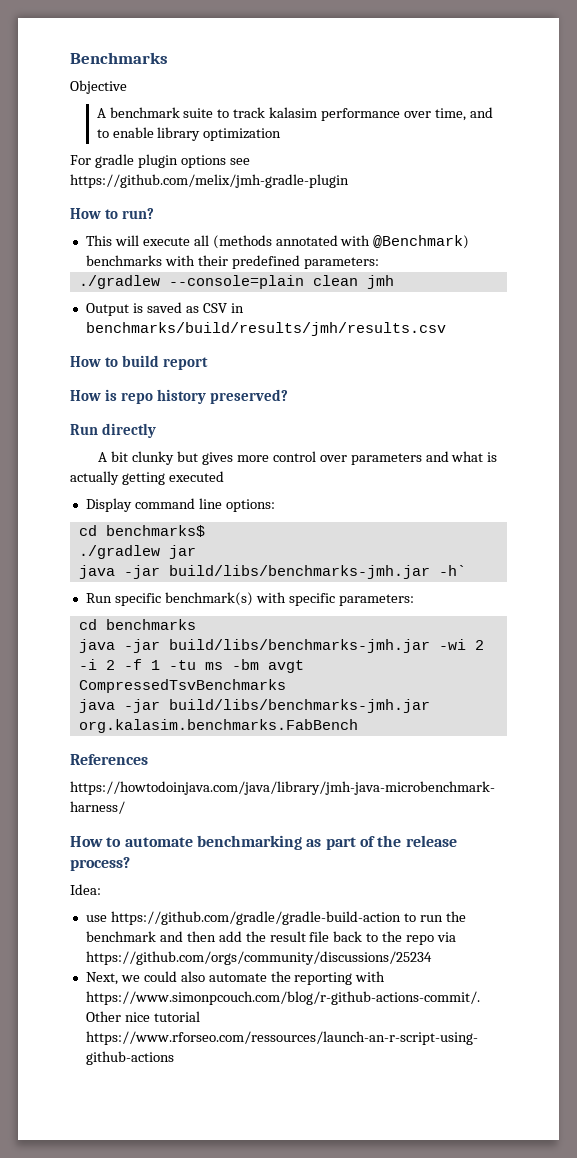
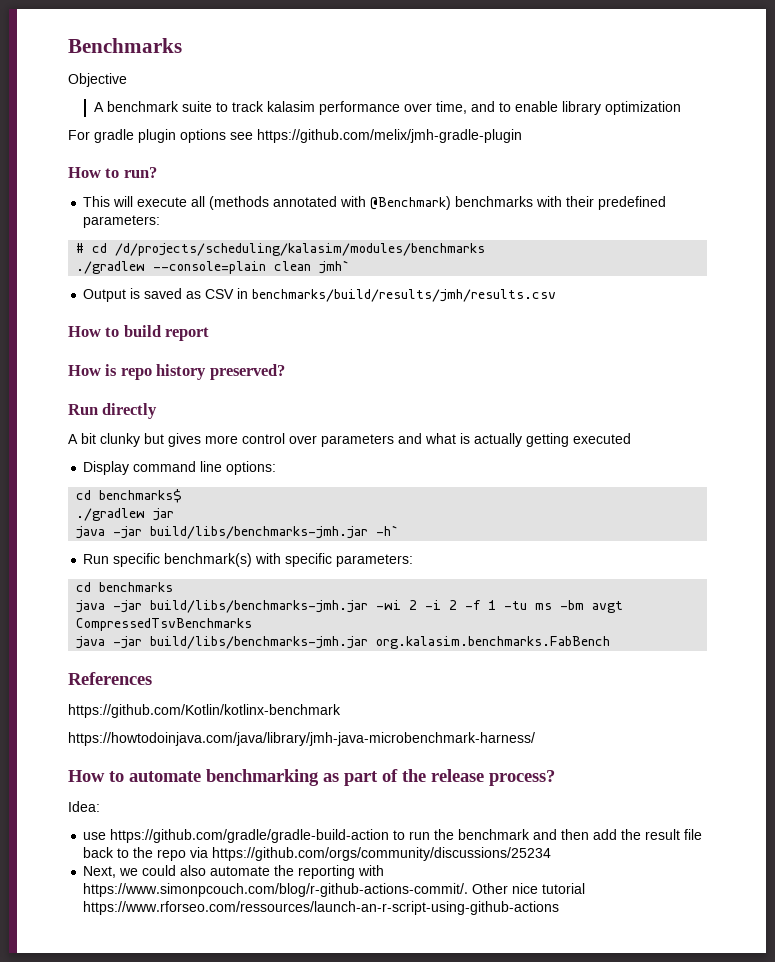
(379, 263) none -> [76,243,486,256] // # cd /d/projects/scheduling/kalasim/modules/benchmarks
[366,275,394,289] jmh -> [319,260,351,274] jmh`
(148, 759) none -> [68,704,341,718] // https://github.com/Kotlin/kotlinx-benchmark

